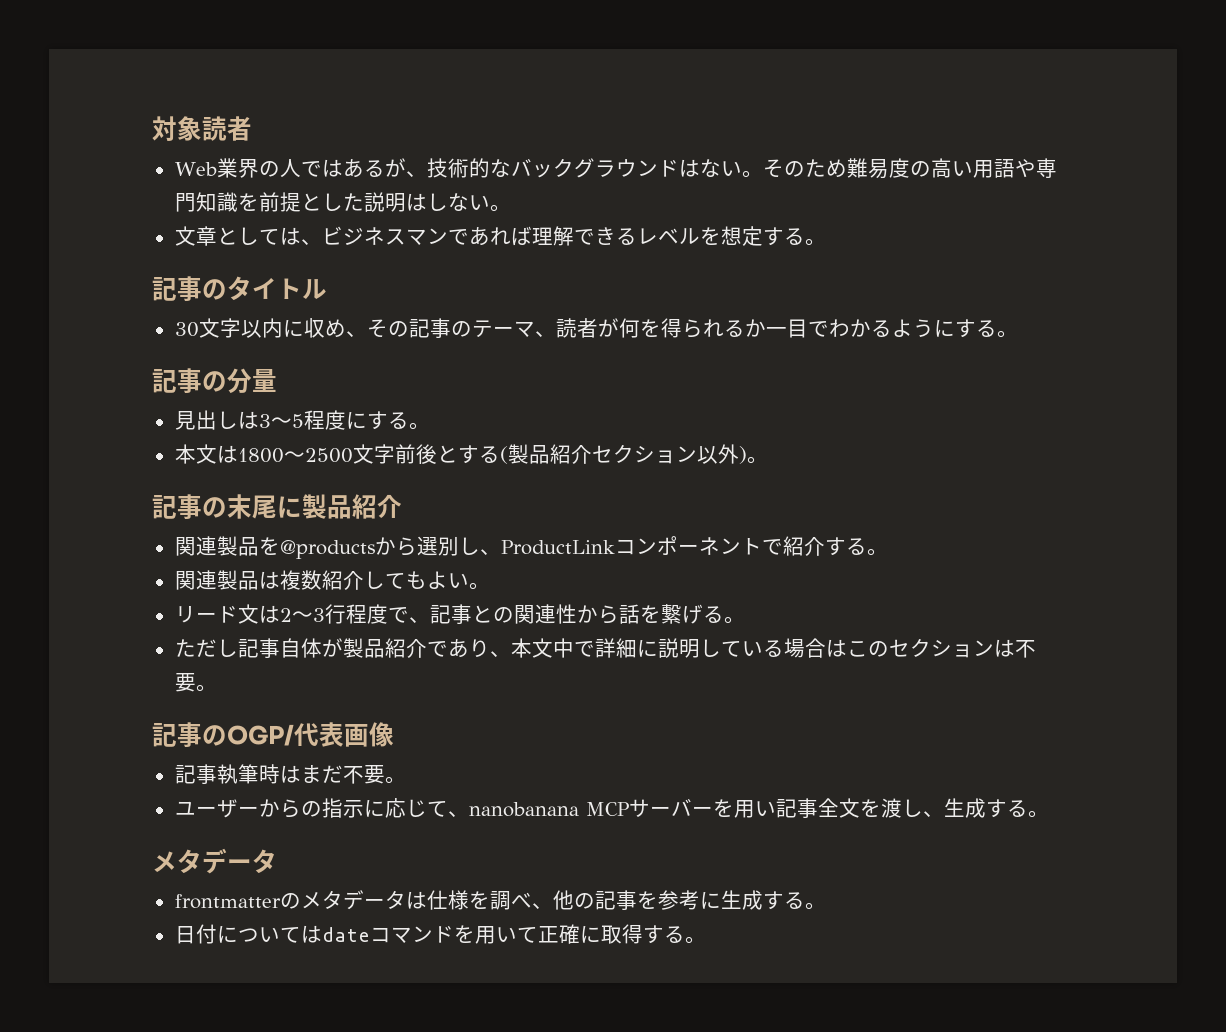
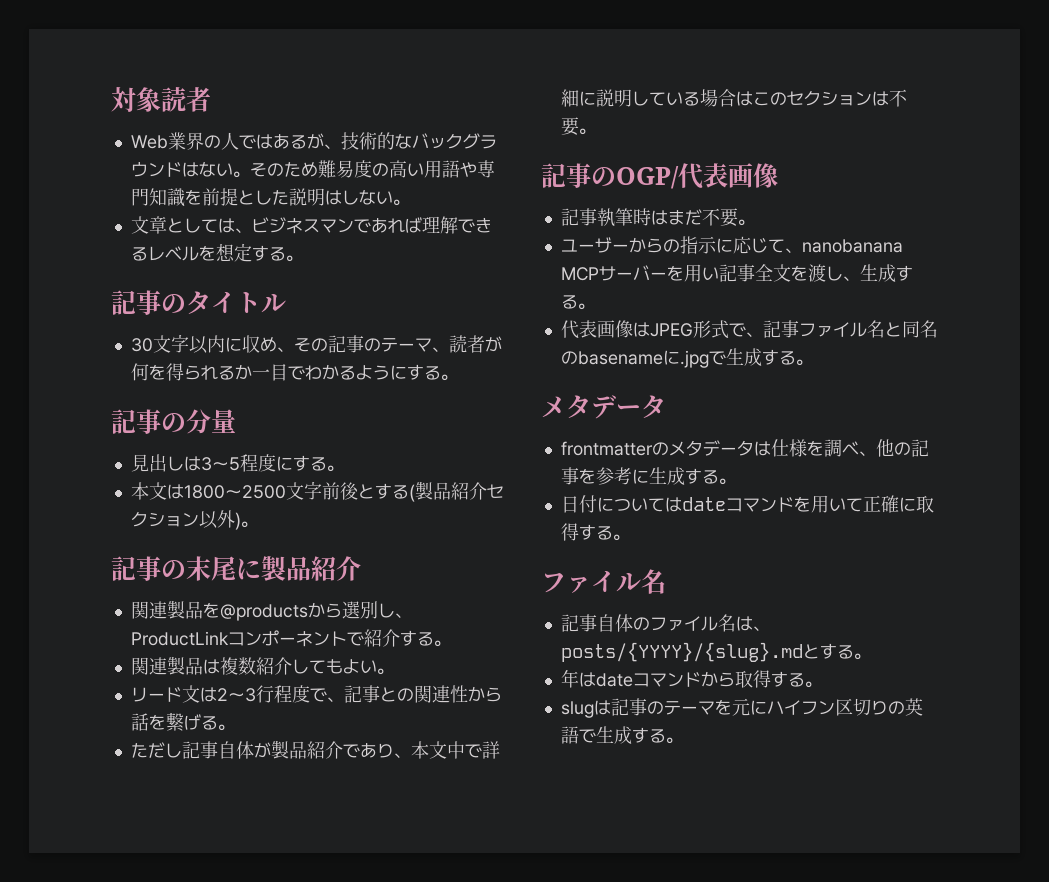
(1049, 814) none -> [560,320,938,339] [560,348,813,368] // 代表画像はJPEG形式で、記事ファイル名と同名のbasenameに.jpgで生成する。
(706, 940) none -> [541,569,666,594] [560,614,770,632] [560,642,871,662] [560,669,822,688] [560,698,923,718] [560,726,683,744] // ファイル名 // 記事自体のファイル名は、posts/{YYYY}/{slug}.mdとする。 // 年はdateコマンドから取得する。 // slugは記事のテーマを元にハイフン区切りの英語で生成する。

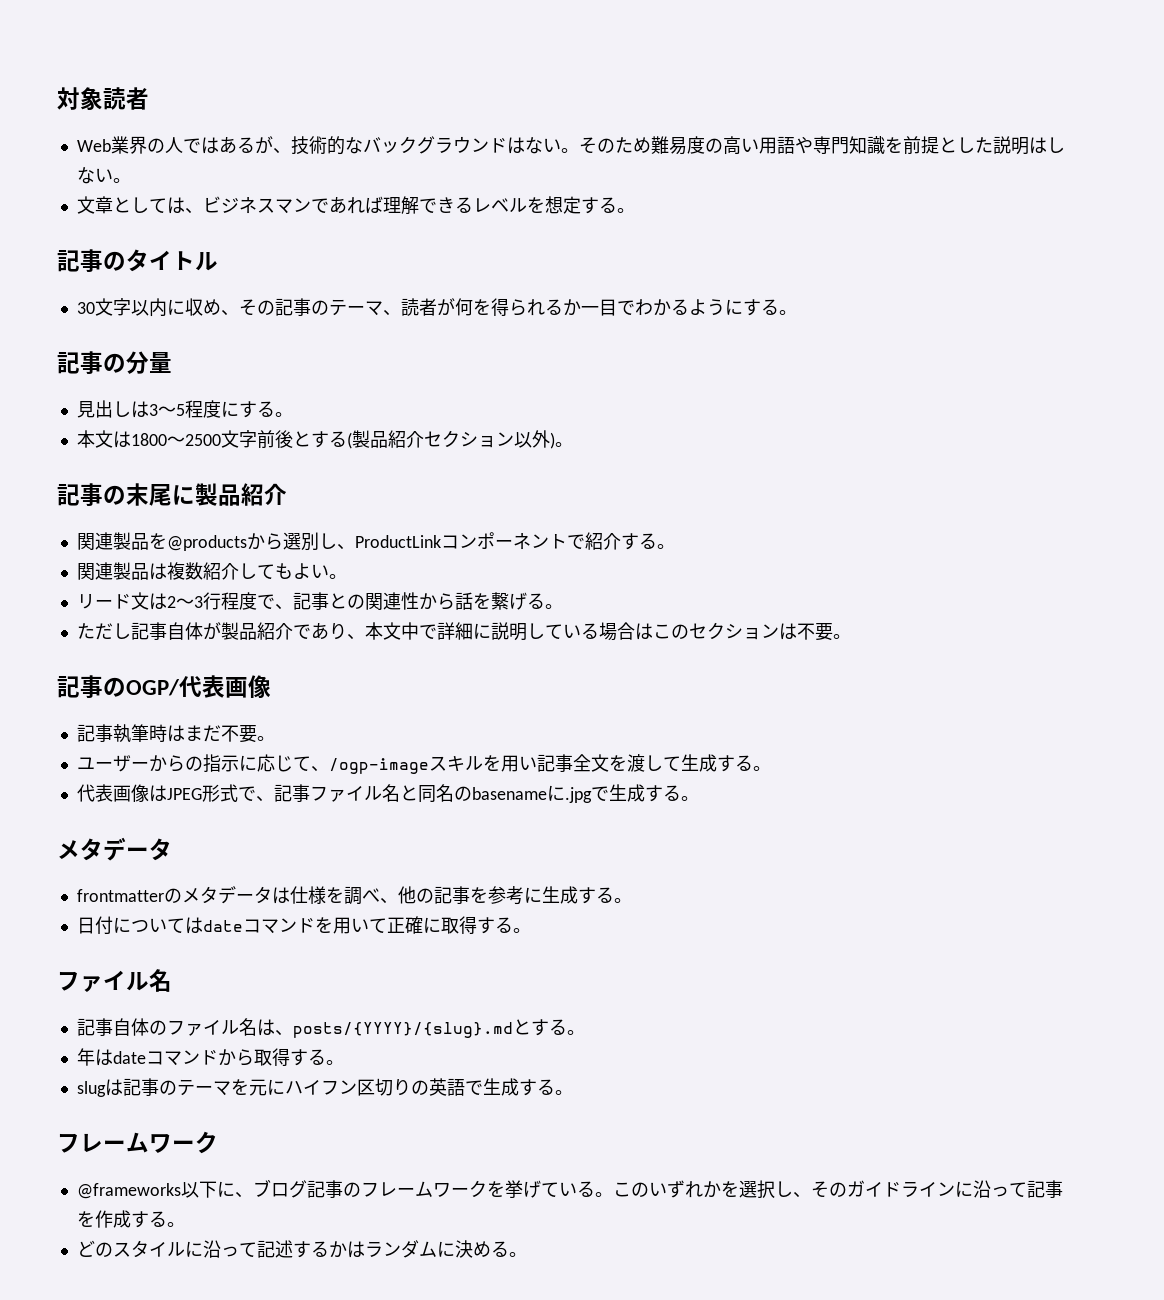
[801,239,903,253] [560,265,667,281] nanobanana MCPサーバー -> [328,755,483,774] /ogp-imageスキル
[842,276,860,281] 、 -> [662,756,681,771] て
(683, 740) none -> [57,1131,218,1154] [76,1179,1063,1199] [76,1210,185,1228] [76,1240,527,1258] // フレームワーク // @frameworks以下に、ブログ記事のフレームワークを挙げている。このいずれかを選択し、そのガイドラインに沿って記事を作成する。 // どのスタイルに沿って記述するかはランダムに決める。

